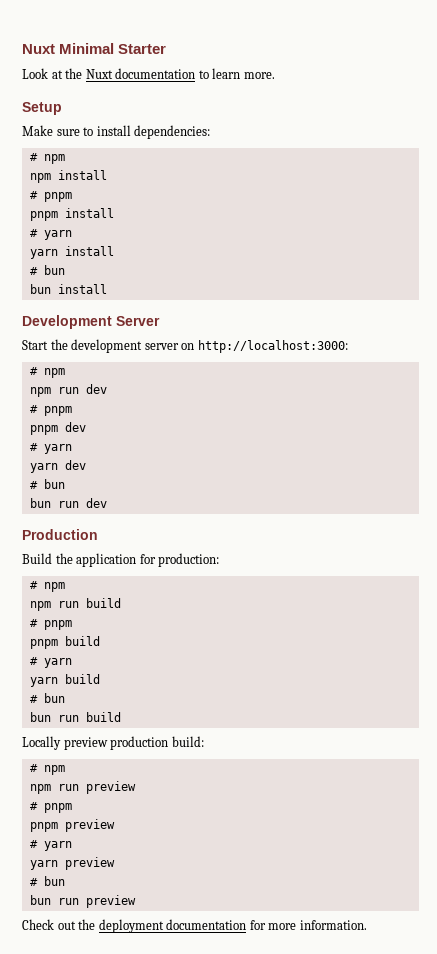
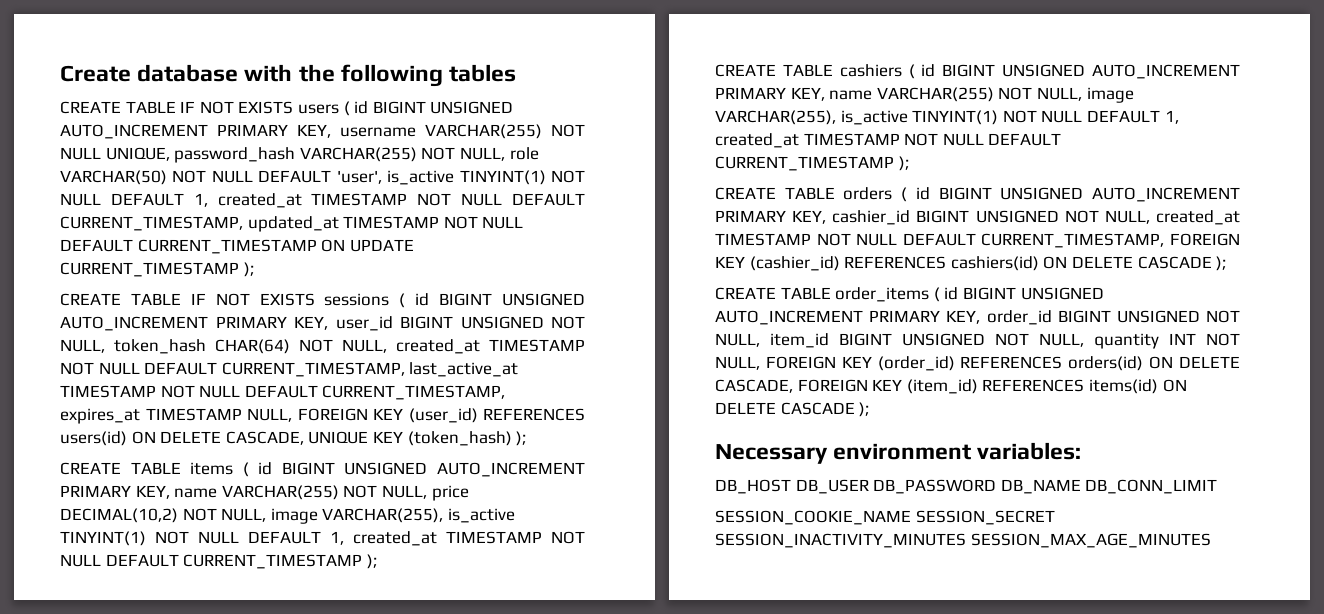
[22,43,167,54] [22,68,275,79] [22,102,62,115] [22,125,211,139] [29,153,65,164] [29,170,107,183] [29,191,72,202] [29,208,114,221] [29,229,72,240] [29,246,114,259] [29,265,65,275] [29,284,107,294] [22,315,160,329] [22,339,348,353] [29,367,65,378] [29,384,107,397] [29,405,72,416] [29,422,86,435] [29,443,72,454] [29,460,86,473] [29,479,65,489] [29,498,107,508] [22,529,98,540] [22,553,220,567] [29,581,65,592] [29,598,121,611] [29,619,72,630] [29,636,100,649] [29,657,72,668] [29,674,100,687] [29,693,65,703] [29,712,121,722] [22,736,204,750] [29,764,65,775] [29,781,136,794] [29,802,72,813] [29,819,115,832] [29,840,72,851] [29,857,115,870] [29,876,65,886] [29,895,136,908] [22,919,367,933] Nuxt Minimal Starter // Look at the Nuxt documentation to learn more. // Setup // Make sure to install dependencies: // # npm // npm install // # pnpm // pnpm install // # yarn // yarn install // # bun // bun install // Development Server // Start the development server on http://localhost:3000: // # npm // npm run dev // # pnpm // pnpm dev // # yarn // yarn dev // # bun // bun run dev // Production // Build the application for production: // # npm // npm run build // # pnpm // pnpm build // # yarn // yarn build // # bun // bun run build // Locally preview production build: // # npm // npm run preview // # pnpm // pnpm preview // # yarn // yarn preview // # bun // bun run preview // Check out the deployment documentation for more information. -> [60,64,517,87] [60,101,514,116] [60,124,585,139] [60,147,539,163] [60,170,585,185] [60,193,585,208] [60,216,524,232] [60,239,414,254] [60,262,254,277] [60,293,586,308] [60,316,585,331] [60,339,585,354] [60,362,519,377] [60,385,506,400] [60,408,585,424] [60,431,527,446] [60,462,585,477] [60,485,469,501] [60,508,515,524] [60,531,585,546] [60,554,377,569] [715,64,1240,79] [715,87,1134,103] [715,110,1179,125] [715,133,1062,148] [715,156,909,171] [715,187,1240,202] [715,210,1240,225] [715,233,1240,248] [715,256,1227,271] [715,287,1104,302] [715,310,1240,325] [715,333,1240,349] [715,356,1240,371] [715,379,1187,394] [715,402,870,417] [715,442,1082,464] [715,479,1218,494] [715,510,1055,525] [715,533,1211,548] Create database with the following tables // CREATE TABLE IF NOT EXISTS users ( id BIGINT UNSIGNED AUTO_INCREMENT PRIMARY KEY, username VARCHAR(255) NOT NULL UNIQUE, password_hash VARCHAR(255) NOT NULL, role VARCHAR(50) NOT NULL DEFAULT 'user', is_active TINYINT(1) NOT NULL DEFAULT 1, created_at TIMESTAMP NOT NULL DEFAULT CURRENT_TIMESTAMP, updated_at TIMESTAMP NOT NULL DEFAULT CURRENT_TIMESTAMP ON UPDATE CURRENT_TIMESTAMP ); // CREATE TABLE IF NOT EXISTS sessions ( id BIGINT UNSIGNED AUTO_INCREMENT PRIMARY KEY, user_id BIGINT UNSIGNED NOT NULL, token_hash CHAR(64) NOT NULL, created_at TIMESTAMP NOT NULL DEFAULT CURRENT_TIMESTAMP, last_active_at TIMESTAMP NOT NULL DEFAULT CURRENT_TIMESTAMP, expires_at TIMESTAMP NULL, FOREIGN KEY (user_id) REFERENCES users(id) ON DELETE CASCADE, UNIQUE KEY (token_hash) ); // CREATE TABLE items ( id BIGINT UNSIGNED AUTO_INCREMENT PRIMARY KEY, name VARCHAR(255) NOT NULL, price DECIMAL(10,2) NOT NULL, image VARCHAR(255), is_active TINYINT(1) NOT NULL DEFAULT 1, created_at TIMESTAMP NOT NULL DEFAULT CURRENT_TIMESTAMP ); // CREATE TABLE cashiers ( id BIGINT UNSIGNED AUTO_INCREMENT PRIMARY KEY, name VARCHAR(255) NOT NULL, image VARCHAR(255), is_active TINYINT(1) NOT NULL DEFAULT 1, created_at TIMESTAMP NOT NULL DEFAULT CURRENT_TIMESTAMP ); // CREATE TABLE orders ( id BIGINT UNSIGNED AUTO_INCREMENT PRIMARY KEY, cashier_id BIGINT UNSIGNED NOT NULL, created_at TIMESTAMP NOT NULL DEFAULT CURRENT_TIMESTAMP, FOREIGN KEY (cashier_id) REFERENCES cashiers(id) ON DELETE CASCADE ); // CREATE TABLE order_items ( id BIGINT UNSIGNED AUTO_INCREMENT PRIMARY KEY, order_id BIGINT UNSIGNED NOT NULL, item_id BIGINT UNSIGNED NOT NULL, quantity INT NOT NULL, FOREIGN KEY (order_id) REFERENCES orders(id) ON DELETE CASCADE, FOREIGN KEY (item_id) REFERENCES items(id) ON DELETE CASCADE ); // Necessary environment variables: // DB_HOST DB_USER DB_PASSWORD DB_NAME DB_CONN_LIMIT // SESSION_COOKIE_NAME SESSION_SECRET SESSION_INACTIVITY_MINUTES SESSION_MAX_AGE_MINUTES

